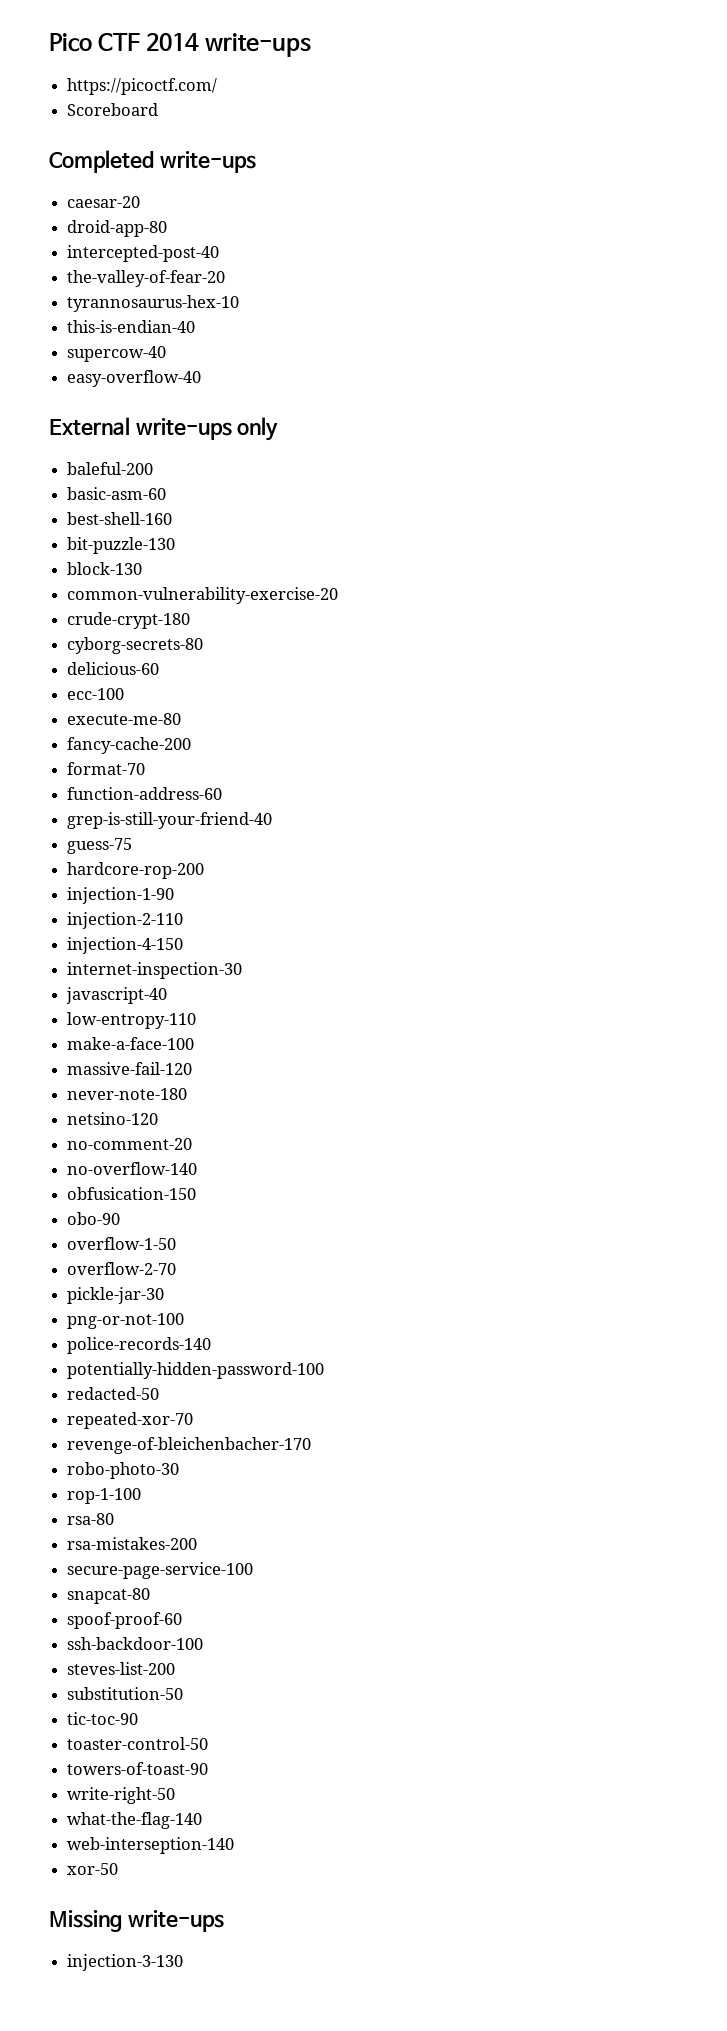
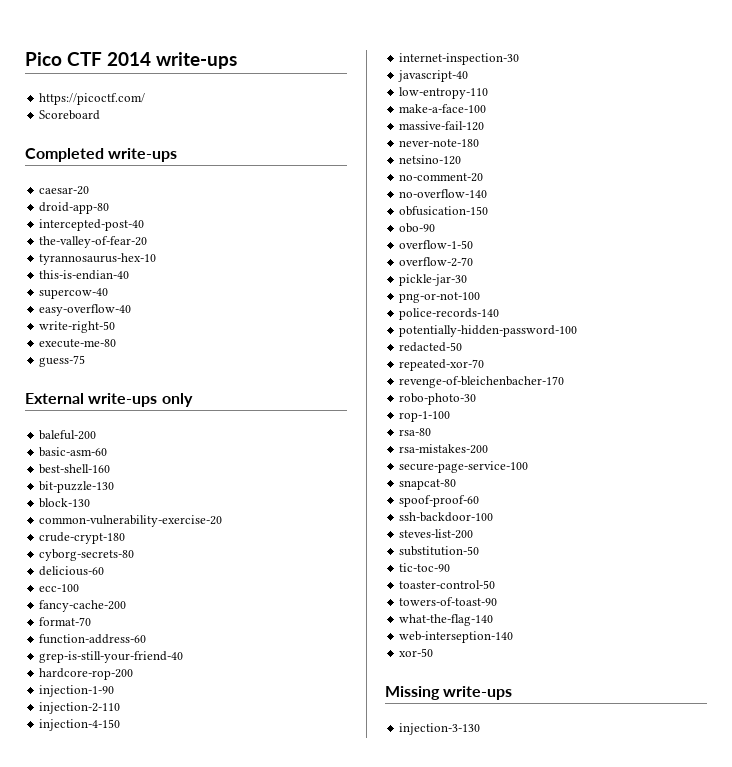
(202, 378) none -> [39,321,116,333] [39,339,117,348] [39,355,86,367] // write-right-50 // execute-me-80 // guess-75
[67,713,182,725] // execute-me-80 -> (80, 588) none
[67,838,133,854] // guess-75 -> (184, 657) none
[67,1787,176,1804] // write-right-50 -> (498, 601) none

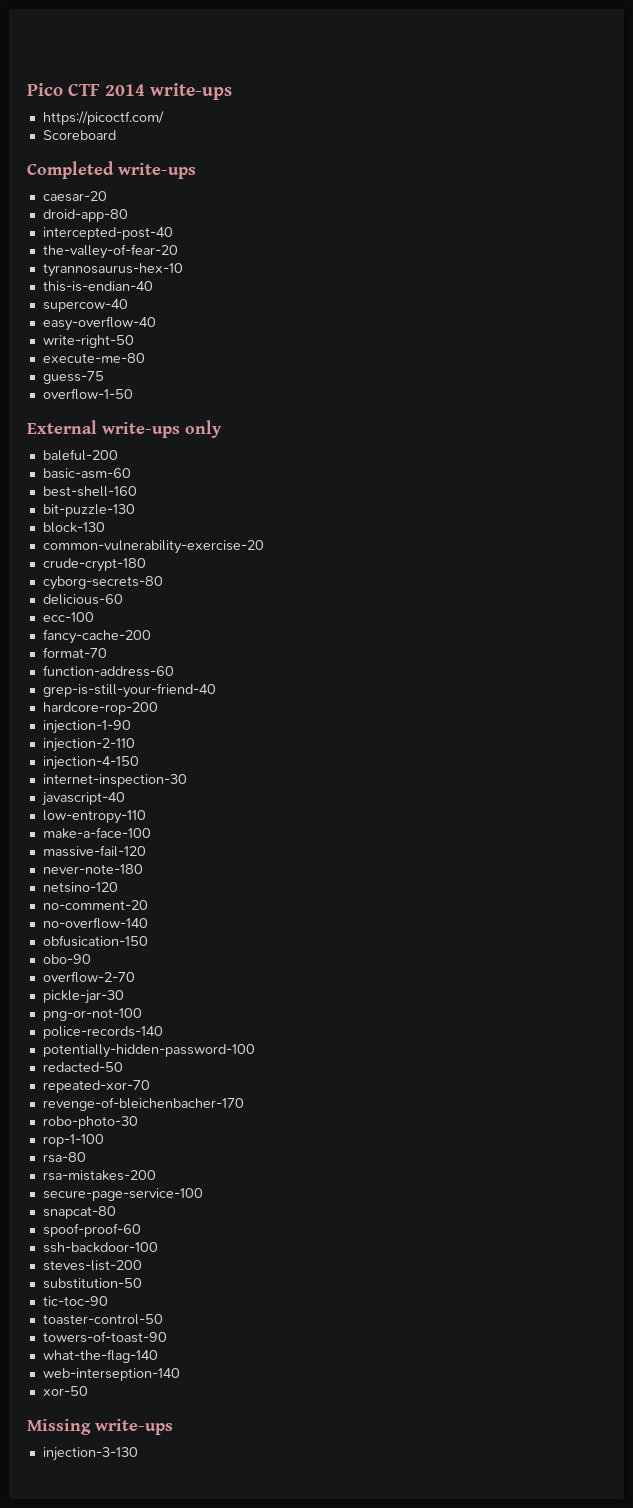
(86, 361) none -> [42,388,133,400] // overflow-1-50
[399,240,474,249] // overflow-1-50 -> (91, 959) none

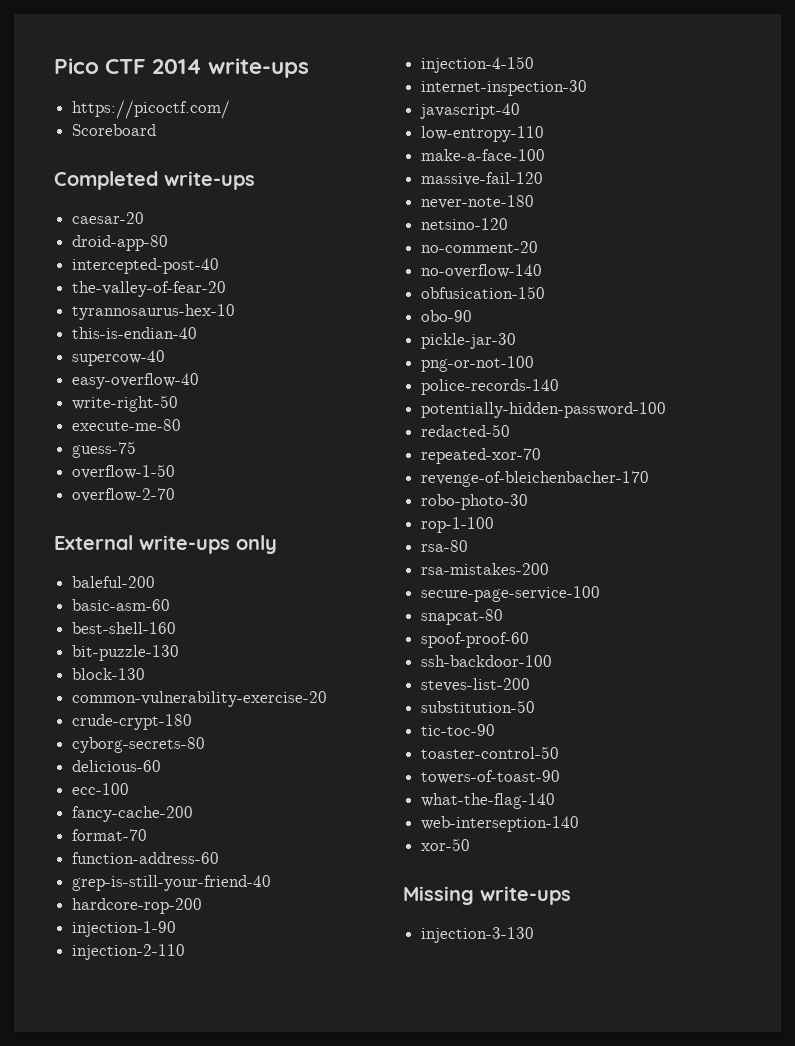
(133, 394) none -> [72,488,176,502] // overflow-2-70
[42,971,135,983] // overflow-2-70 -> (473, 316) none

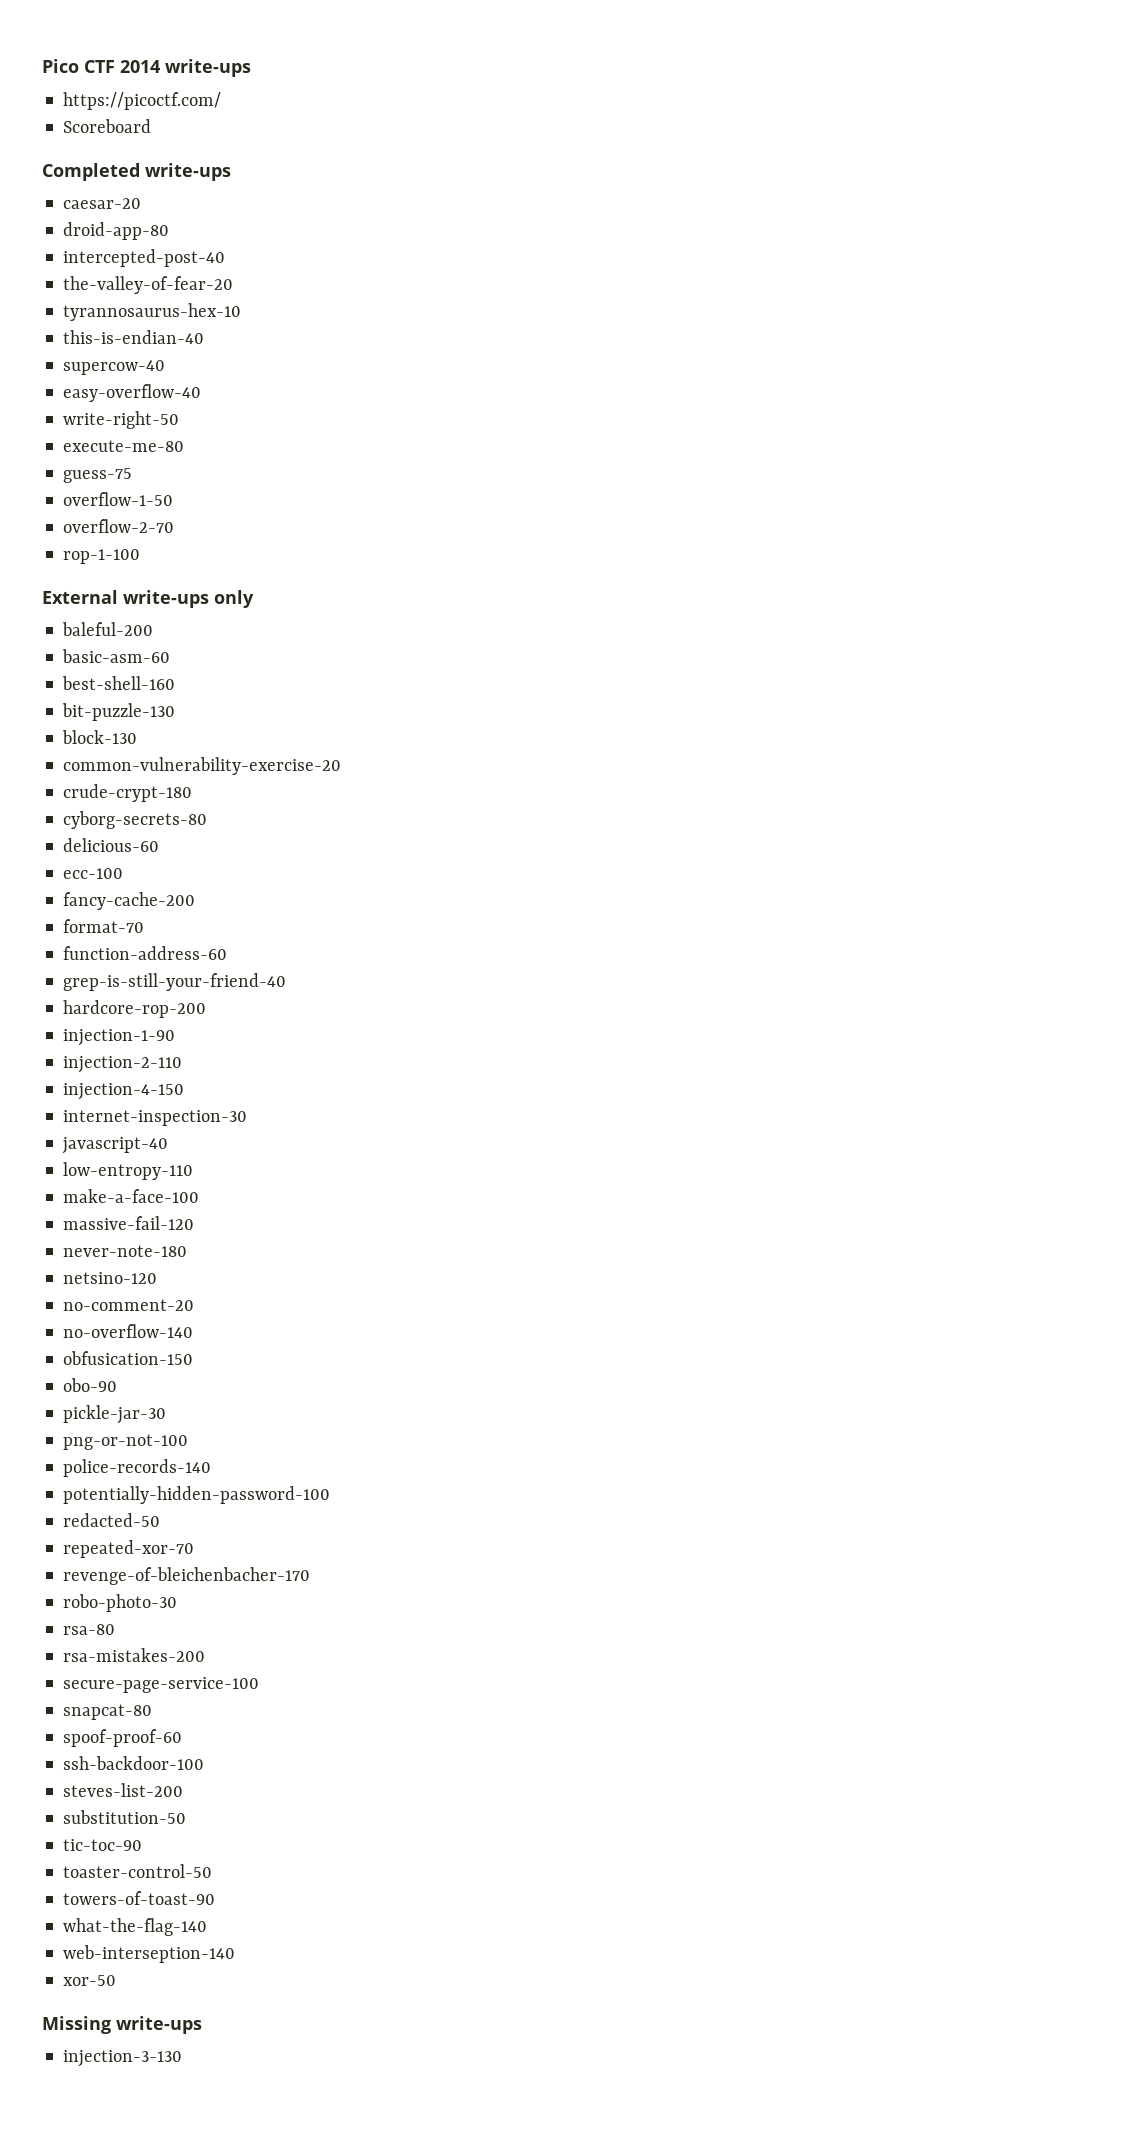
(176, 495) none -> [63,549,141,564] // rop-1-100
[421,517,495,533] // rop-1-100 -> (178, 1603) none

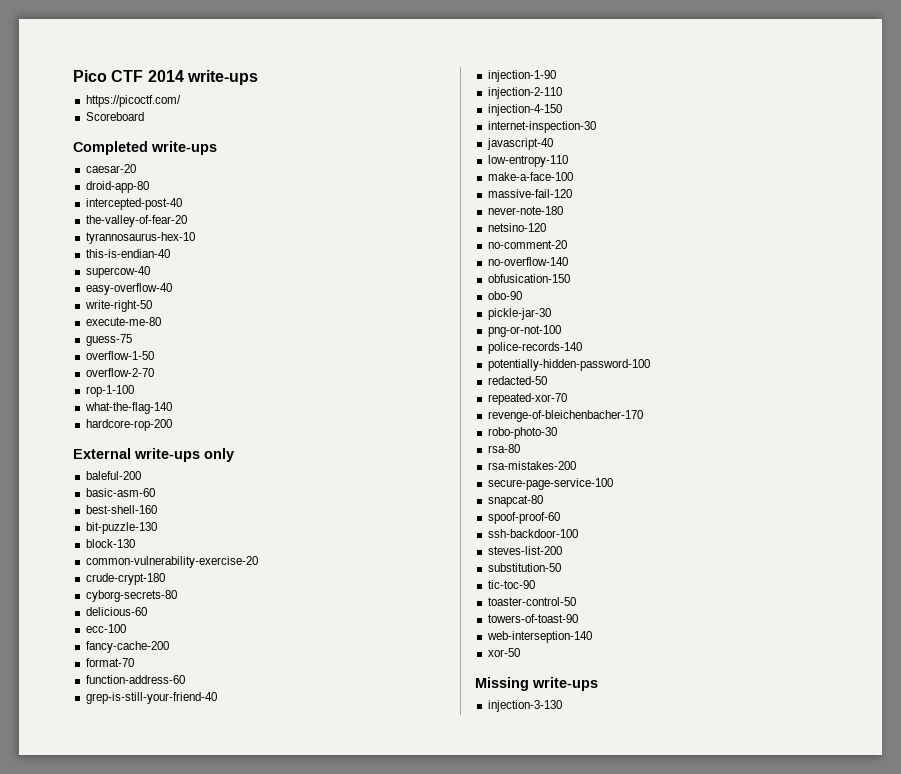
(141, 556) none -> [84,402,172,414] [85,419,172,431] // what-the-flag-140 // hardcore-rop-200
[63,1000,207,1018] // hardcore-rop-200 -> (217, 698) none
[63,1918,208,1936] // what-the-flag-140 -> (578, 618) none

